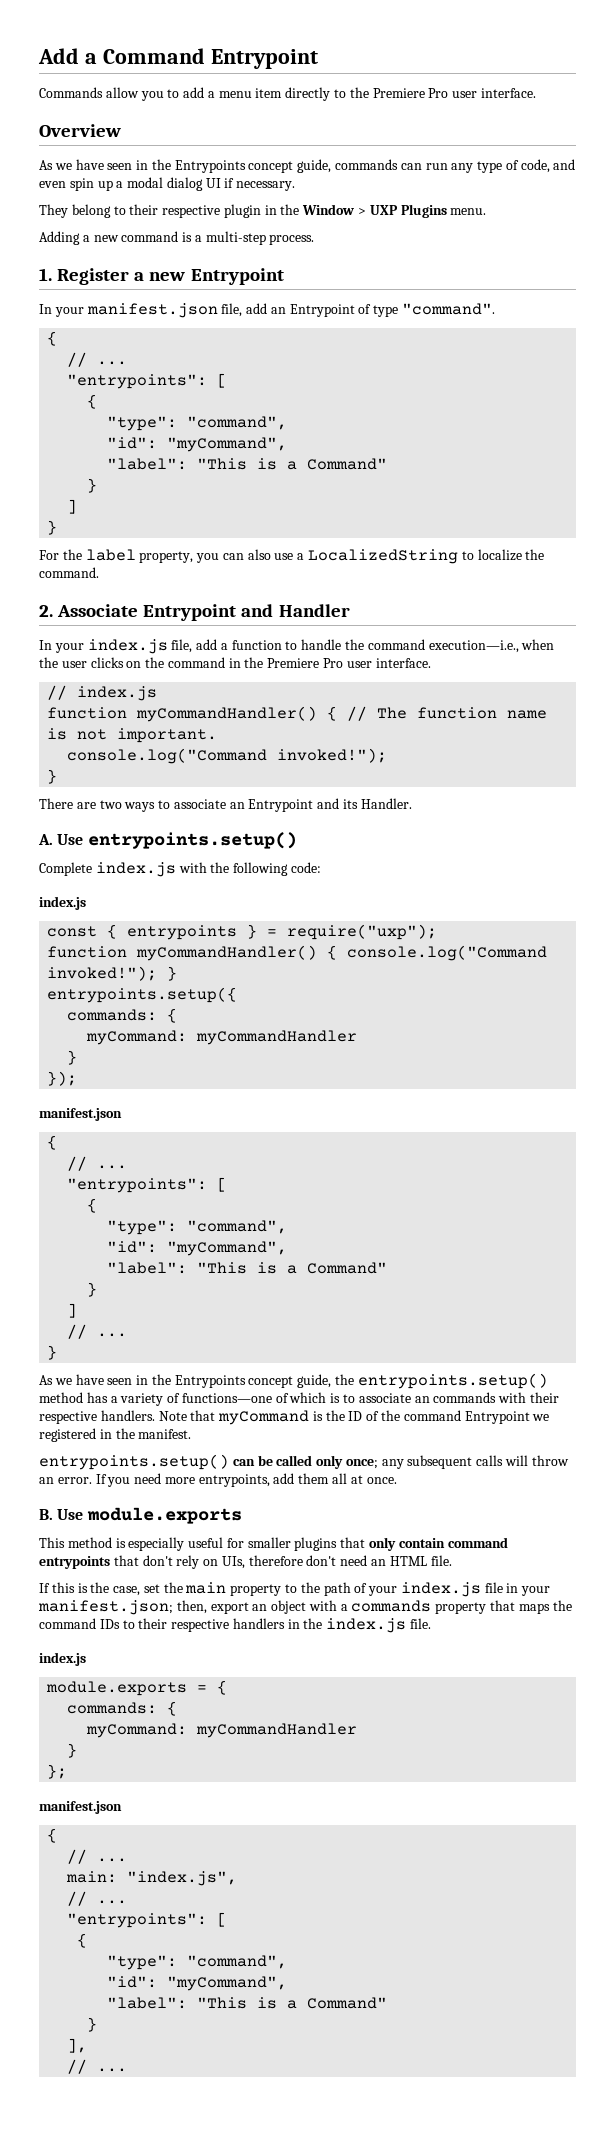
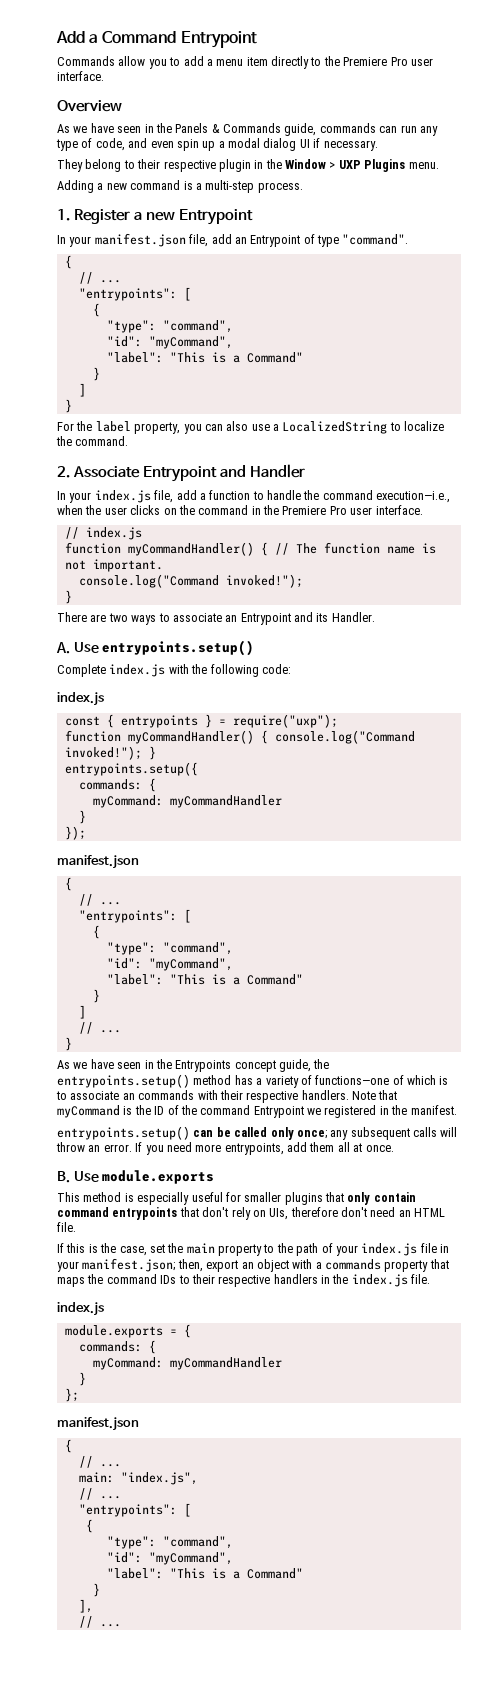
[174,160,294,173] Entrypoints concept -> [175,123,281,133] Panels & Commands

